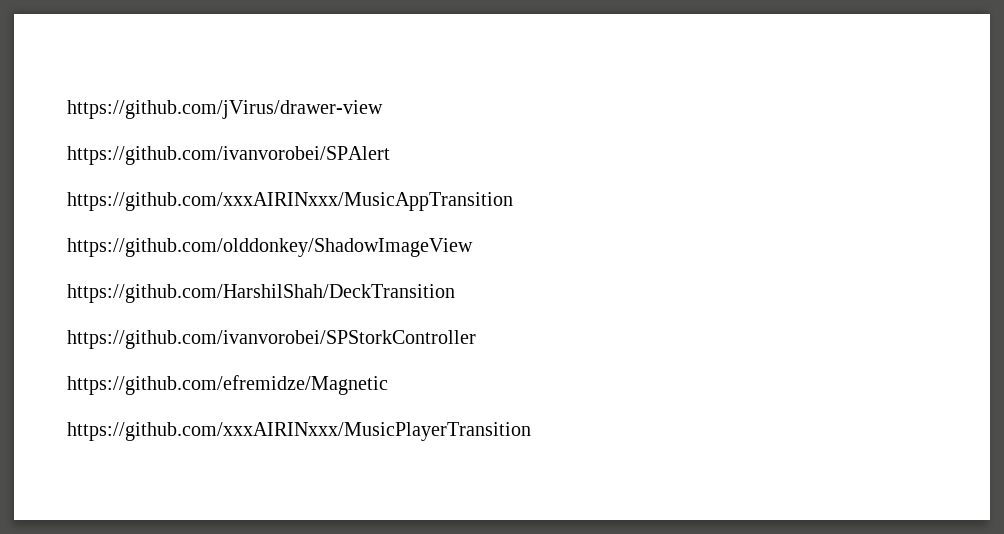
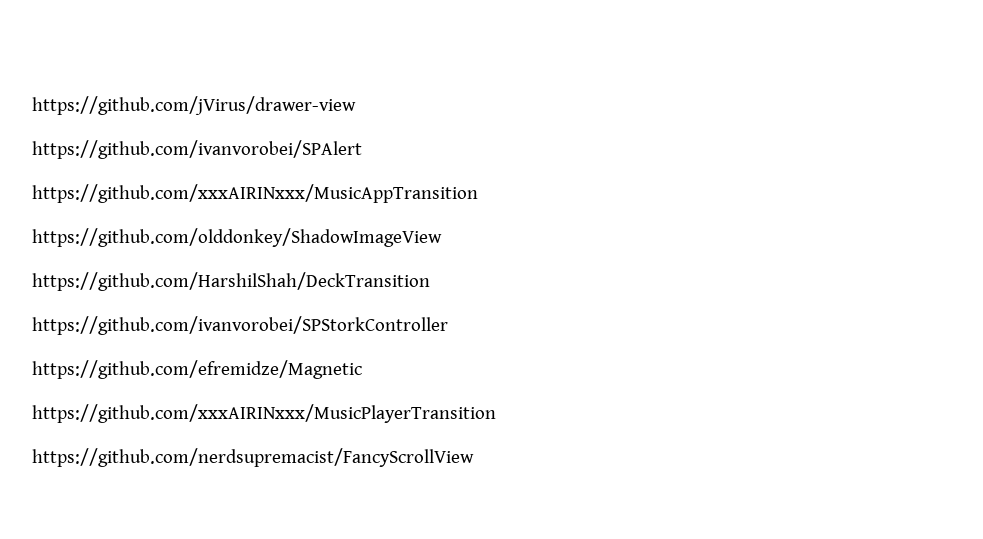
(531, 431) none -> [32,448,474,467] // https://github.com/nerdsupremacist/FancyScrollView

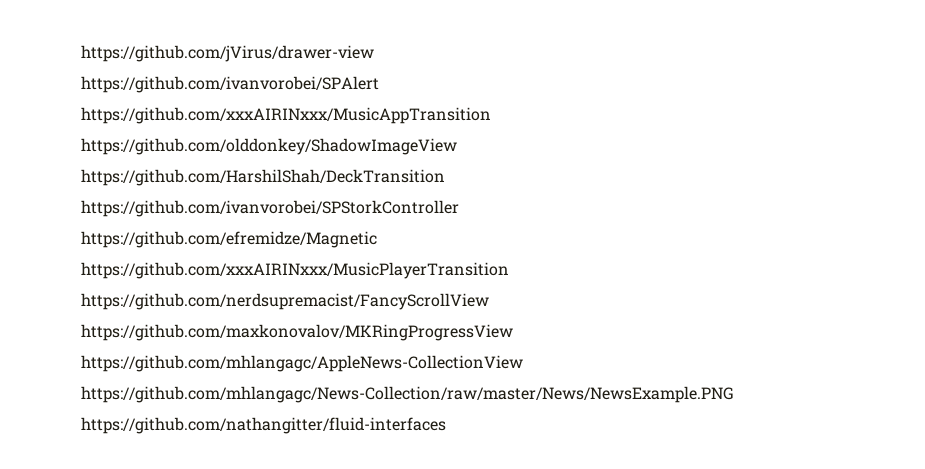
(474, 457) none -> [81,324,513,341] [81,355,523,372] [81,386,734,403] [81,417,446,434] // https://github.com/maxkonovalov/MKRingProgressView // https://github.com/mhlangagc/AppleNews-CollectionView // https://github.com/mhlangagc/News-Collection/raw/master/News/NewsExample.PNG // https://github.com/nathangitter/fluid-interfaces

